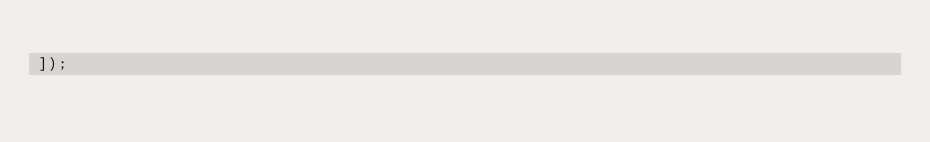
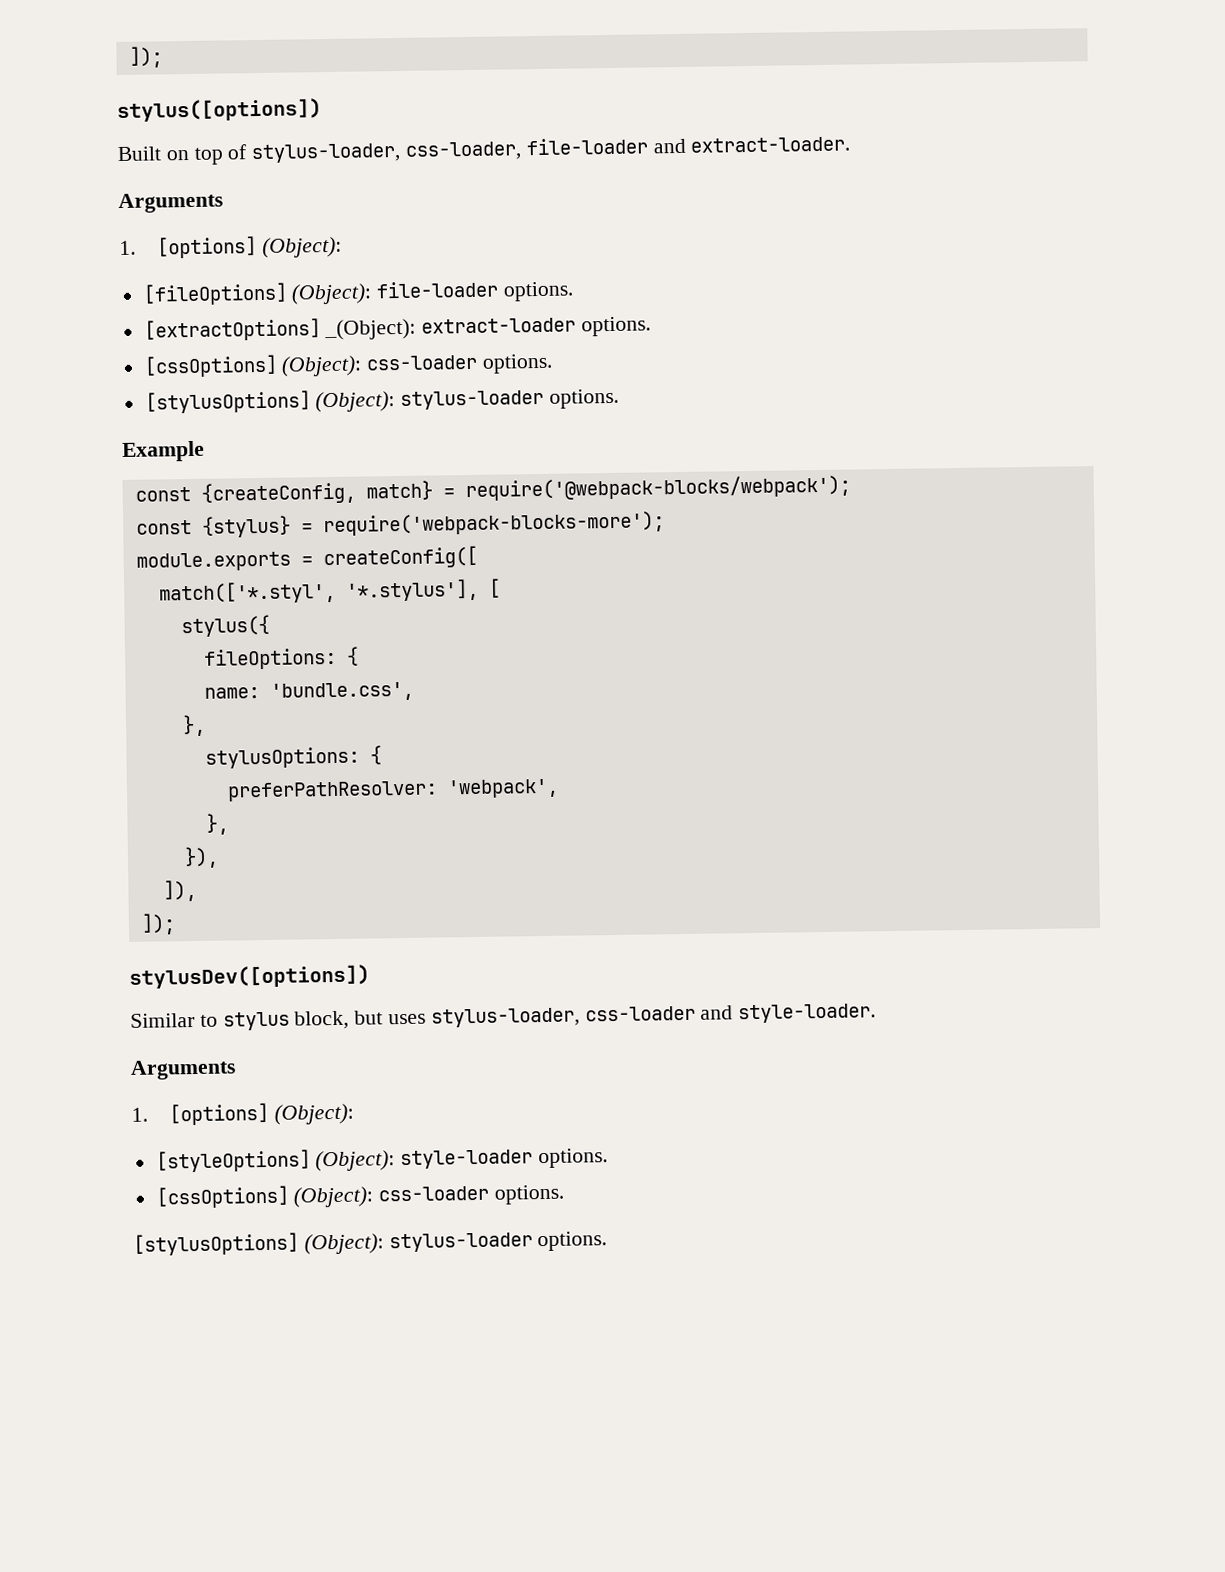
[38,57,69,71] ]); -> [128,46,163,68] [117,98,322,123] [117,136,851,165] [118,192,223,214] [119,236,343,259] [142,280,575,306] [143,316,652,342] [143,353,554,378] [144,388,620,414] [122,440,205,462] [134,474,851,505] [135,511,665,538] [135,545,478,572] [158,578,501,605] [180,614,270,638] [203,646,359,670] [203,681,414,702] [181,714,206,737] [204,745,382,769] [226,778,559,802] [205,813,229,835] [183,846,219,869] [162,879,197,902] [140,913,176,935] [129,964,370,989] [130,1003,877,1031] [130,1059,236,1080] [131,1102,355,1126] [155,1148,609,1173] [155,1184,565,1209] [133,1231,608,1256] ]); // stylus([options]) // Built on top of stylus-loader, css-loader, file-loader and extract-loader. // Arguments // 1. [options] (Object): // [fileOptions] (Object): file-loader options. // [extractOptions] _(Object): extract-loader options. // [cssOptions] (Object): css-loader options. // [stylusOptions] (Object): stylus-loader options. // Example // const {createConfig, match} = require('@webpack-blocks/webpack'); // const {stylus} = require('webpack-blocks-more'); // module.exports = createConfig([ // match(['*.styl', '*.stylus'], [ // stylus({ // fileOptions: { // name: 'bundle.css', // }, // stylusOptions: { // preferPathResolver: 'webpack', // }, // }), // ]), // ]); // stylusDev([options]) // Similar to stylus block, but uses stylus-loader, css-loader and style-loader. // Arguments // 1. [options] (Object): // [styleOptions] (Object): style-loader options. // [cssOptions] (Object): css-loader options. // [stylusOptions] (Object): stylus-loader options.

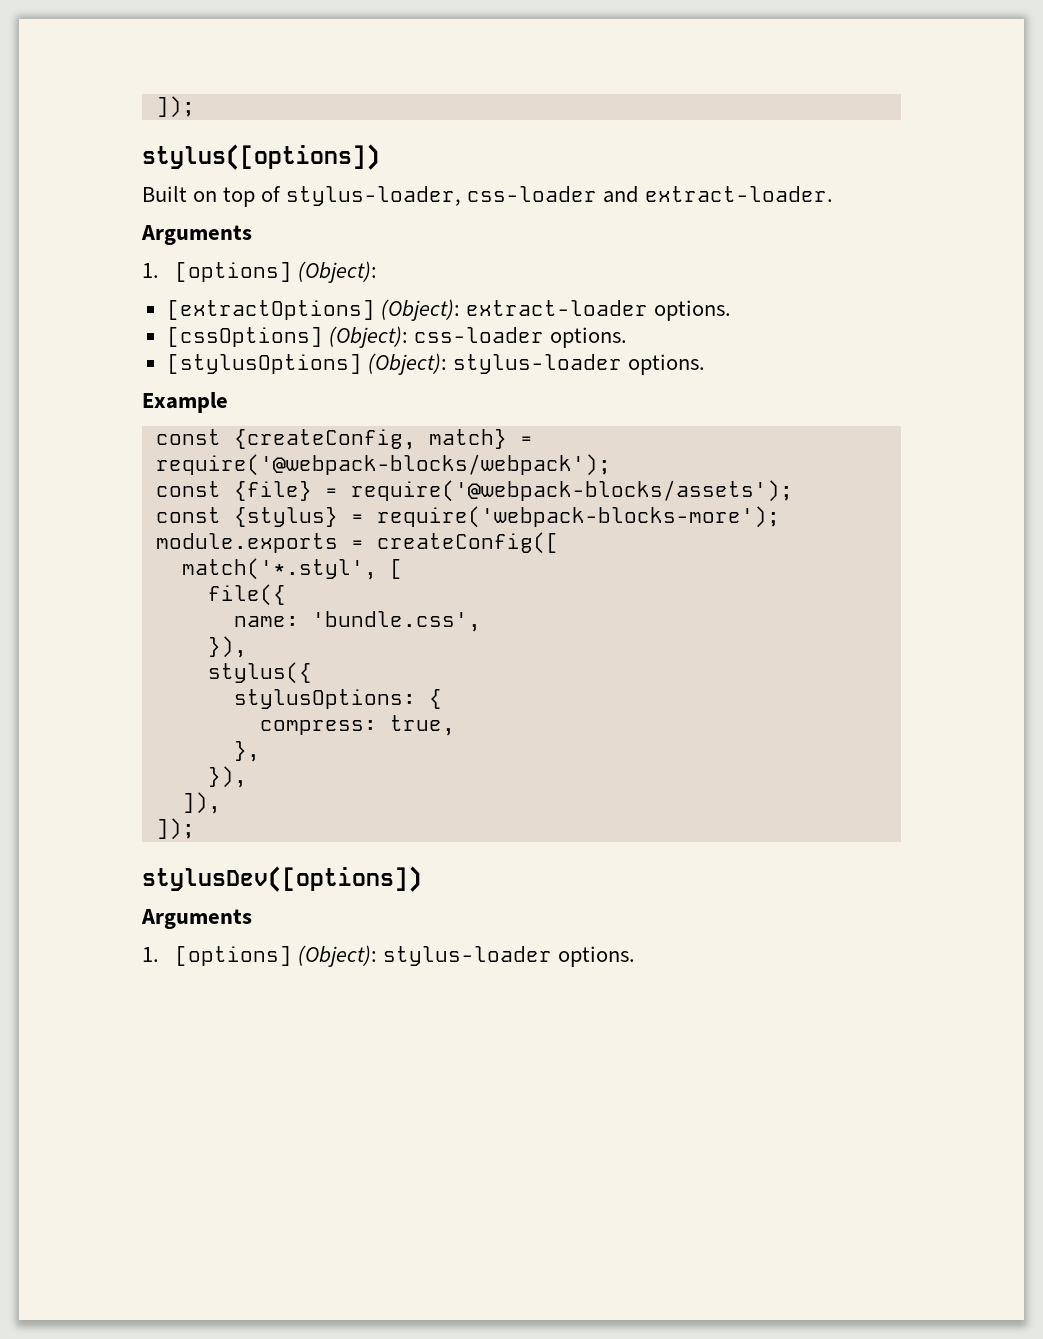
[405,137,648,161] css-loader, file-loader -> [467,186,598,202] css-loader
[142,280,575,306] [143,318,417,342] [fileOptions] (Object): file-loader options. // [extractOptions] _(Object): -> [166,299,460,321] [extractOptions] (Object):
(851, 488) none -> [155,480,793,502] // const {file} = require('@webpack-blocks/assets');
[158,578,479,605] match(['*.styl', '*.stylus'], -> [181,558,377,580] match('*.styl',
[180,614,270,638] [203,646,359,670] stylus({ // fileOptions: { -> [207,584,286,606] file({
[181,714,206,737] }, -> [207,636,247,658] [207,662,312,684] }), // stylus({
[226,778,559,802] preferPathResolver: 'webpack', -> [259,715,455,736] compress: true,
[130,1003,877,1031] [130,1059,236,1080] [131,1102,355,1126] [155,1148,609,1173] [155,1184,565,1209] [133,1232,299,1256] Similar to stylus block, but uses stylus-loader, css-loader and style-loader. // Arguments // 1. [options] (Object): // [styleOptions] (Object): style-loader options. // [cssOptions] (Object): css-loader options. // [stylusOptions] -> [141,909,252,929] [142,946,292,966] Arguments // 1. [options]

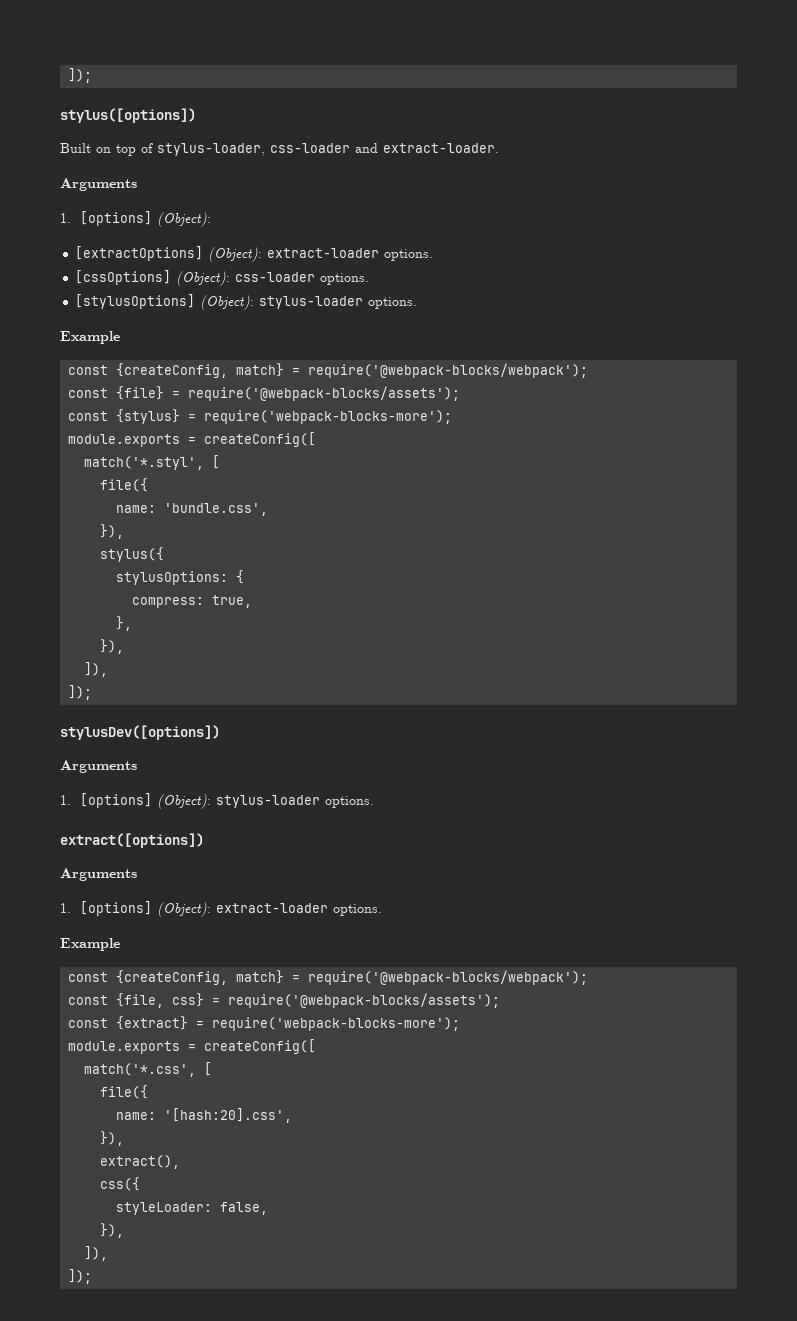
(635, 956) none -> [60,833,204,848] [60,868,137,881] [60,901,382,917] [60,938,120,951] [68,970,589,985] [68,993,501,1008] [68,1016,461,1031] [68,1039,317,1054] [84,1062,213,1077] [100,1085,149,1099] [116,1108,293,1123] [100,1131,125,1146] [100,1155,181,1169] [100,1177,141,1191] [116,1202,269,1215] [100,1223,125,1238] [84,1246,109,1261] [68,1269,93,1284] // extract([options]) // Arguments // 1. [options] (Object): extract-loader options. // Example // const {createConfig, match} = require('@webpack-blocks/webpack'); // const {file, css} = require('@webpack-blocks/assets'); // const {extract} = require('webpack-blocks-more'); // module.exports = createConfig([ // match('*.css', [ // file({ // name: '[hash:20].css', // }), // extract(), // css({ // styleLoader: false, // }), // ]), // ]);

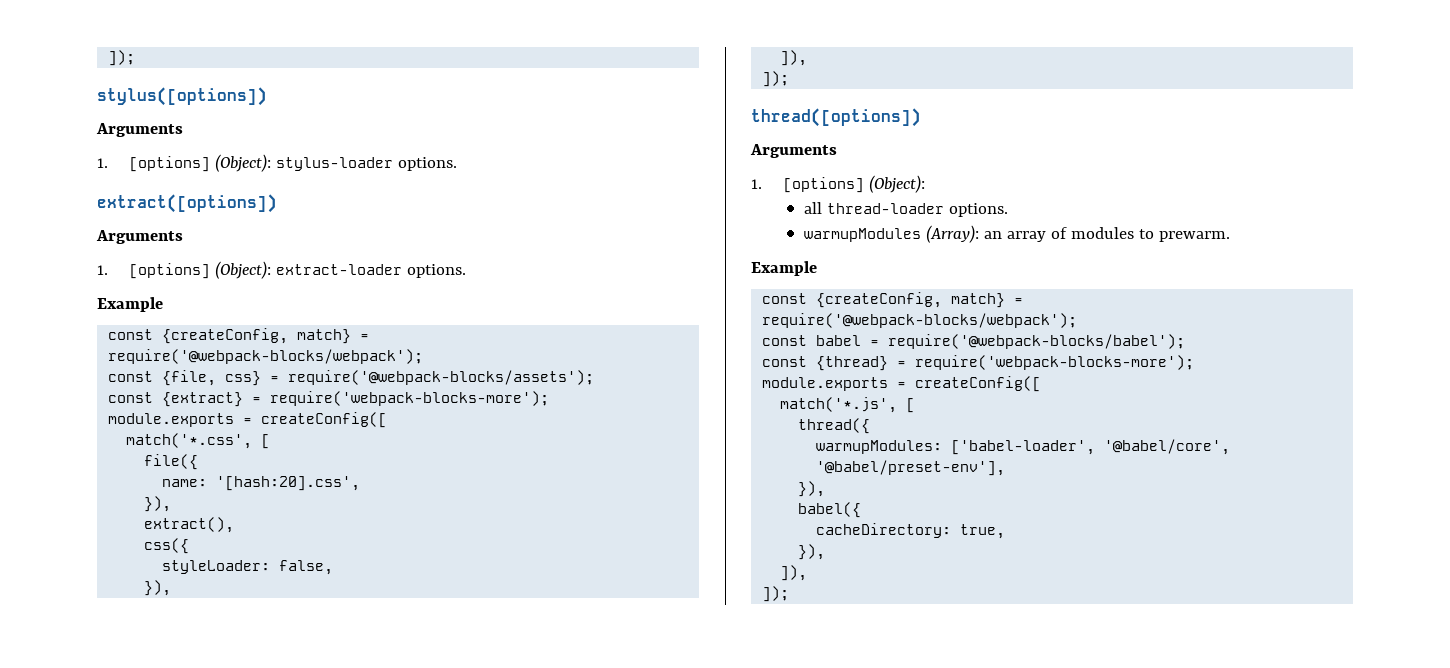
[60,143,499,156] [60,178,137,191] [60,211,211,227] [75,246,434,262] [75,270,370,286] [75,294,418,310] [60,331,120,344] [68,363,589,378] [68,386,461,401] [68,409,453,424] [68,432,317,447] [84,455,221,470] [100,478,149,492] [116,503,269,516] [100,524,125,539] [100,547,165,562] [116,570,245,585] [132,595,253,608] [116,616,133,631] [100,639,125,654] [84,662,109,677] [68,685,93,700] [60,725,220,740] // Built on top of stylus-loader, css-loader and extract-loader. // Arguments // 1. [options] (Object): // [extractOptions] (Object): extract-loader options. // [cssOptions] (Object): css-loader options. // [stylusOptions] (Object): stylus-loader options. // Example // const {createConfig, match} = require('@webpack-blocks/webpack'); // const {file} = require('@webpack-blocks/assets'); // const {stylus} = require('webpack-blocks-more'); // module.exports = createConfig([ // match('*.styl', [ // file({ // name: 'bundle.css', // }), // stylus({ // stylusOptions: { // compress: true, // }, // }), // ]), // ]); // stylusDev([options]) -> (267, 96) none
(93, 1276) none -> [751,108,921,127] [750,144,837,158] [751,175,926,193] [803,202,1008,217] [803,225,1230,243] [751,261,817,276] [762,292,1024,308] [762,313,1078,328] [762,334,1186,349] [762,355,1195,371] [762,376,1042,392] [780,397,916,413] [798,418,871,434] [816,439,1231,455] [816,460,1006,476] [798,481,826,497] [798,502,862,518] [816,523,1006,539] [798,544,826,560] [780,565,808,581] [762,586,790,602] // thread([options]) // Arguments // 1. [options] (Object): // all thread-loader options. // warmupModules (Array): an array of modules to prewarm. // Example // const {createConfig, match} = require('@webpack-blocks/webpack'); // const babel = require('@webpack-blocks/babel'); // const {thread} = require('webpack-blocks-more'); // module.exports = createConfig([ // match('*.js', [ // thread({ // warmupModules: ['babel-loader', '@babel/core', '@babel/preset-env'], // }), // babel({ // cacheDirectory: true, // }), // ]), // ]);

